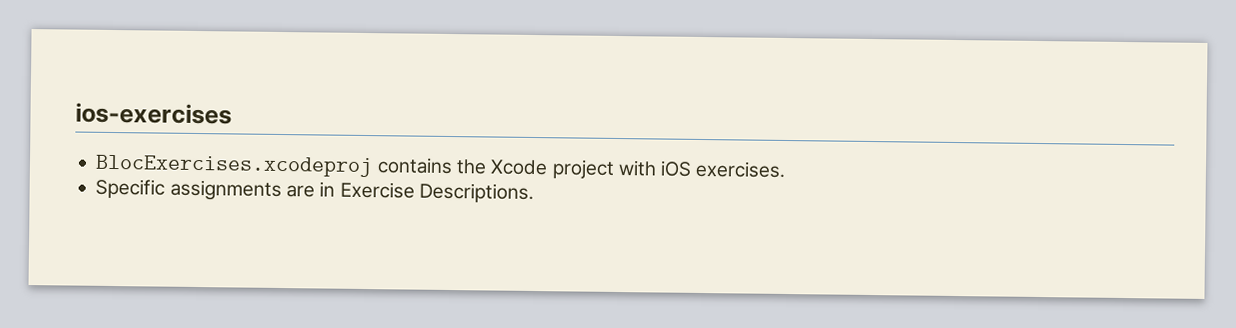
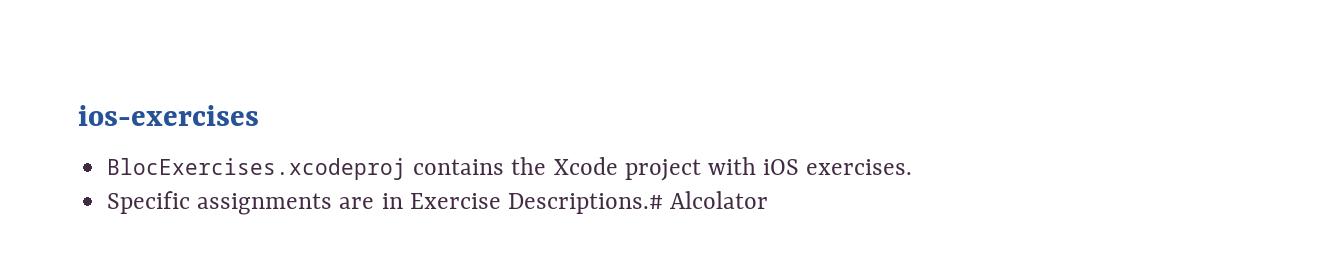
[418,182,534,204] Descriptions. -> [507,191,769,214] Descriptions.# Alcolator

